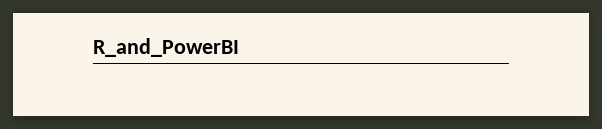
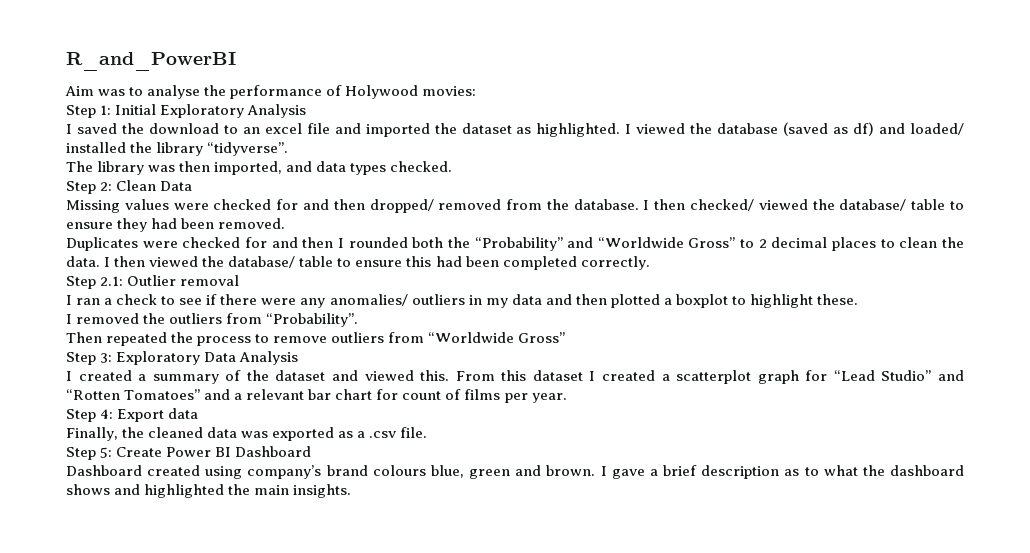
(239, 47) none -> [65,85,477,99] [66,104,307,118] [66,122,965,137] [66,142,289,156] [66,161,453,175] [66,180,193,194] [66,199,964,213] [66,218,286,232] [66,237,964,251] [66,256,650,270] [66,275,240,289] [66,294,859,308] [66,313,359,327] [66,332,566,346] [66,351,299,365] [66,370,964,384] [66,389,567,403] [66,408,199,422] [66,427,428,441] [66,446,312,460] [66,465,964,479] [66,484,352,498] // Aim was to analyse the performance of Holywood movies: // Step 1: Initial Exploratory Analysis // I saved the download to an excel file and imported the dataset as highlighted. I viewed the database (saved as df) and loaded/ installed the library “tidyverse”. // The library was then imported, and data types checked. // Step 2: Clean Data // Missing values were checked for and then dropped/ removed from the database. I then checked/ viewed the database/ table to ensure they had been removed. // Duplicates were checked for and then I rounded both the “Probability” and “Worldwide Gross” to 2 decimal places to clean the data. I then viewed the database/ table to ensure this had been completed correctly. // Step 2.1: Outlier removal // I ran a check to see if there were any anomalies/ outliers in my data and then plotted a boxplot to highlight these. // I removed the outliers from “Probability”. // Then repeated the process to remove outliers from “Worldwide Gross” // Step 3: Exploratory Data Analysis // I created a summary of the dataset and viewed this. From this dataset I created a scatterplot graph for “Lead Studio” and “Rotten Tomatoes” and a relevant bar chart for count of films per year. // Step 4: Export data // Finally, the cleaned data was exported as a .csv file. // Step 5: Create Power BI Dashboard // Dashboard created using company’s brand colours blue, green and brown. I gave a brief description as to what the dashboard shows and highlighted the main insights.

